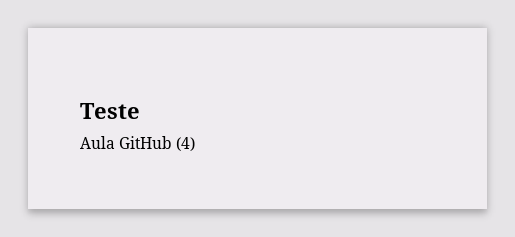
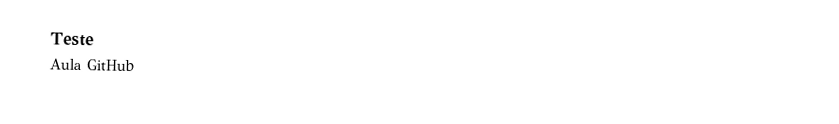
[176,137,196,151] (4) -> (134, 65) none

